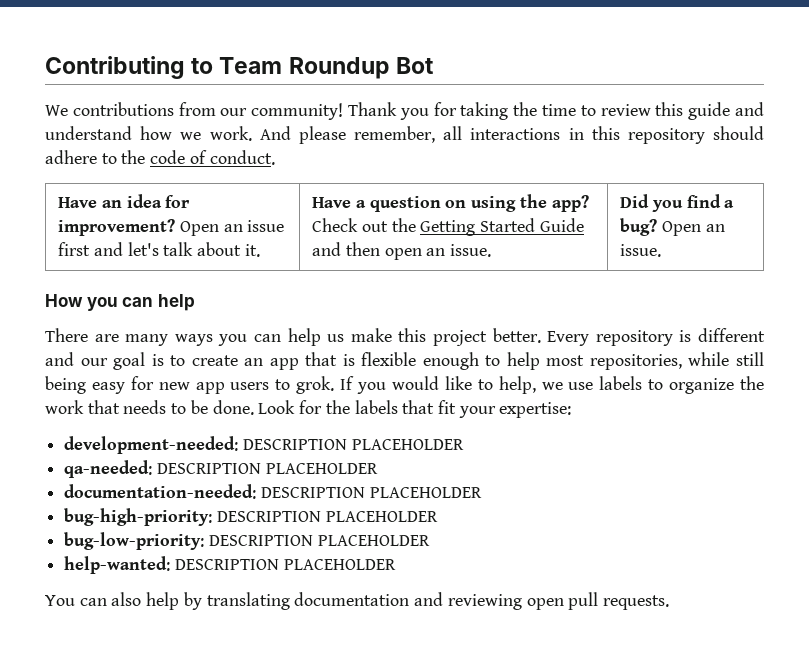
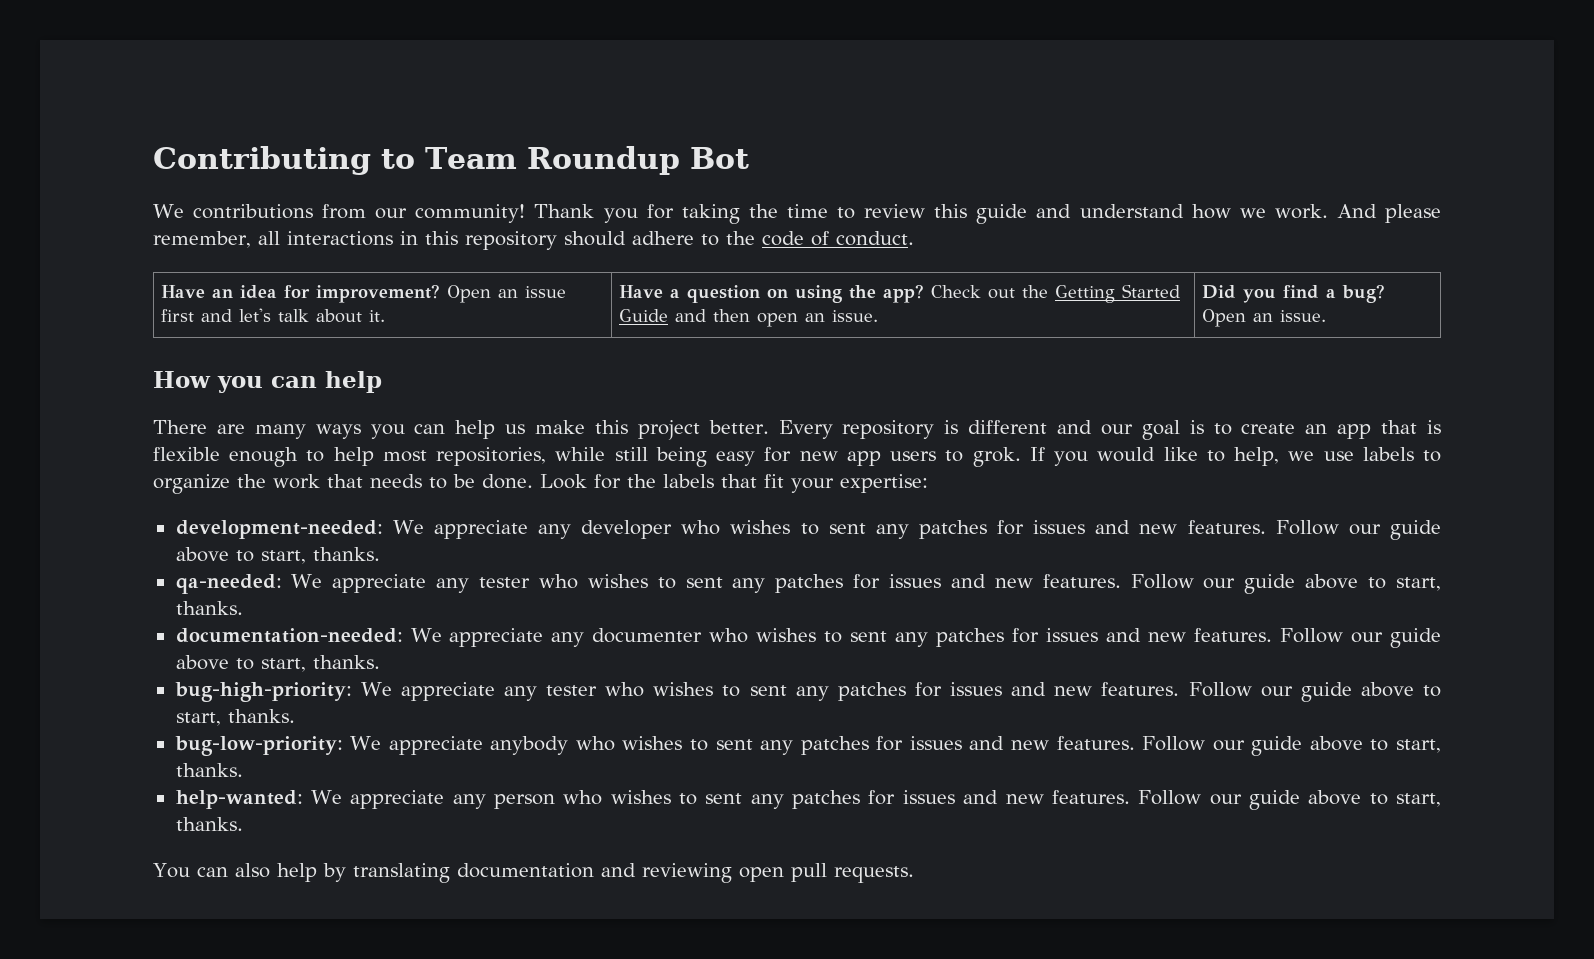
[242,439,464,450] [64,460,378,478] [64,484,482,499] [64,508,438,526] [64,532,430,550] [64,556,396,574] DESCRIPTION PLACEHOLDER // qa-needed: DESCRIPTION PLACEHOLDER // documentation-needed: DESCRIPTION PLACEHOLDER // bug-high-priority: DESCRIPTION PLACEHOLDER // bug-low-priority: DESCRIPTION PLACEHOLDER // help-wanted: DESCRIPTION PLACEHOLDER -> [392,520,1442,540] [175,547,380,564] [175,574,1442,594] [175,601,243,615] [175,628,1441,648] [175,655,380,672] [174,682,1441,702] [175,709,295,726] [174,736,1442,756] [175,763,243,777] [175,790,1442,810] [175,817,243,831] We appreciate any developer who wishes to sent any patches for issues and new features. Follow our guide above to start, thanks. // qa-needed: We appreciate any tester who wishes to sent any patches for issues and new features. Follow our guide above to start, thanks. // documentation-needed: We appreciate any documenter who wishes to sent any patches for issues and new features. Follow our guide above to start, thanks. // bug-high-priority: We appreciate any tester who wishes to sent any patches for issues and new features. Follow our guide above to start, thanks. // bug-low-priority: We appreciate anybody who wishes to sent any patches for issues and new features. Follow our guide above to start, thanks. // help-wanted: We appreciate any person who wishes to sent any patches for issues and new features. Follow our guide above to start, thanks.

